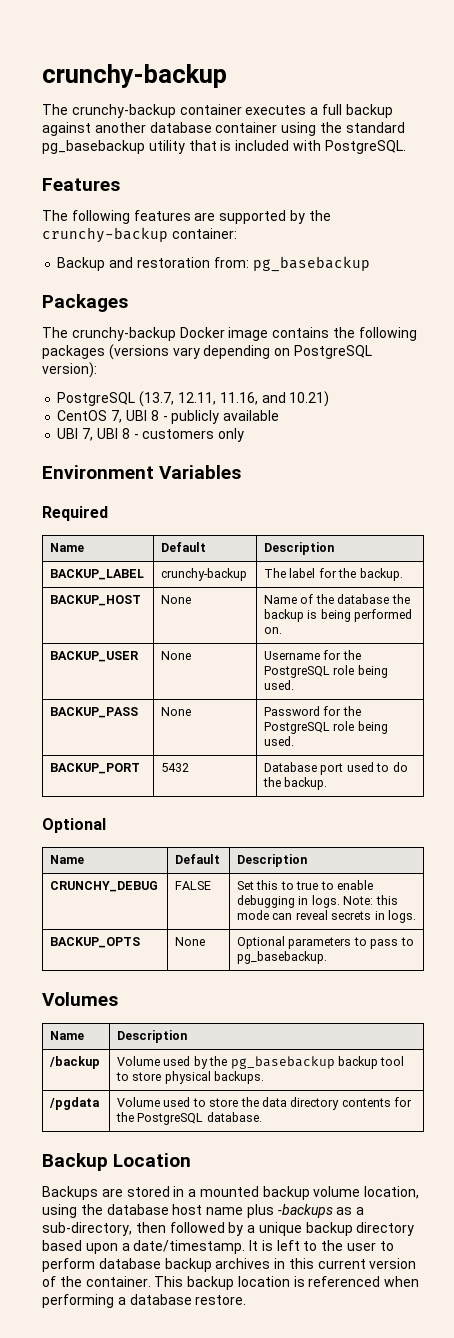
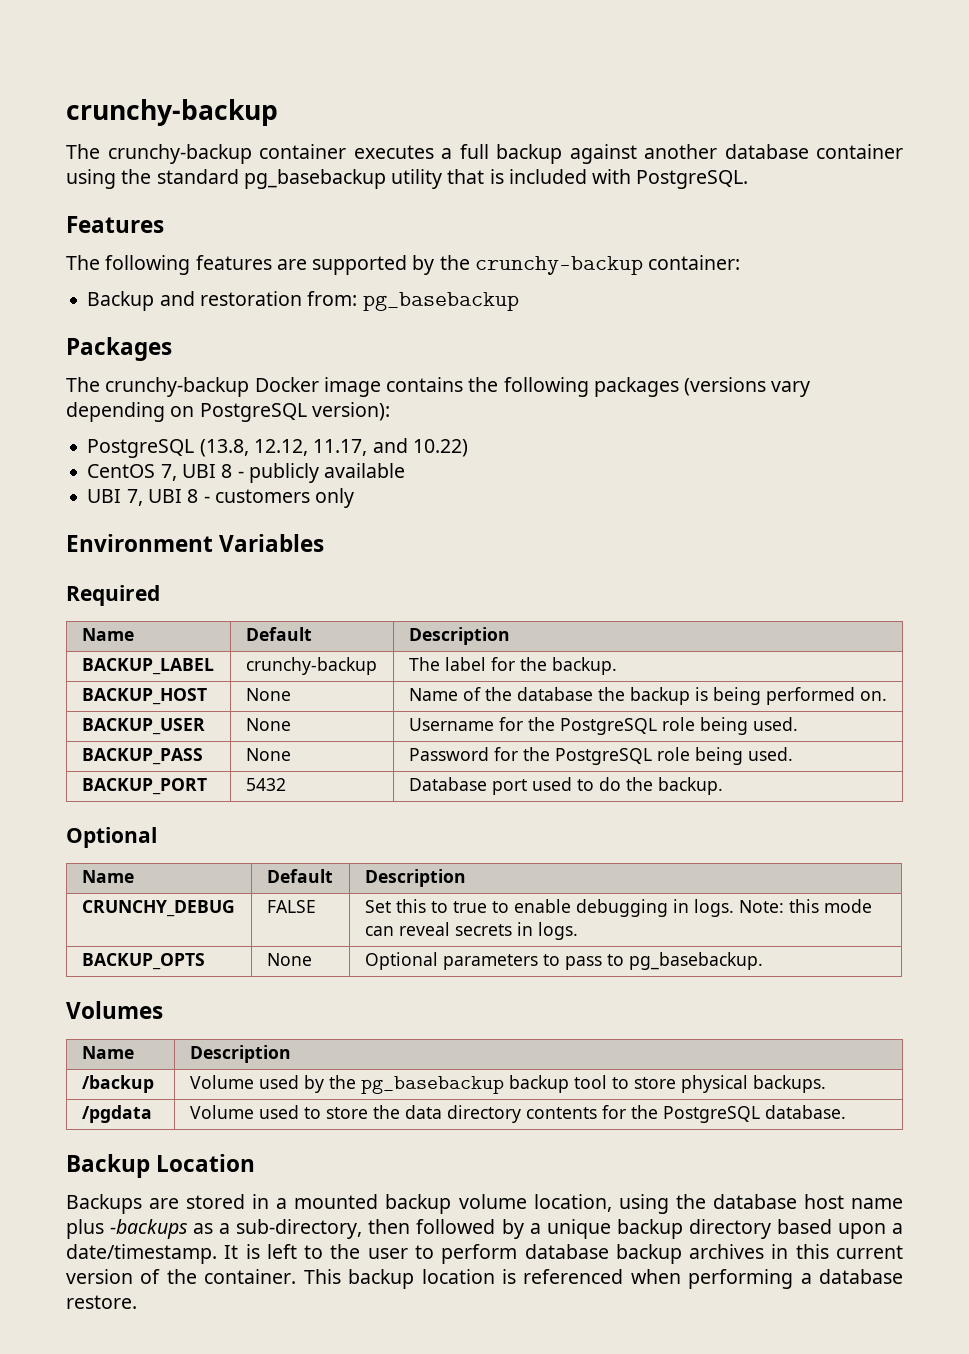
[139,391,330,407] (13.7, 12.11, 11.16, and 10.21) -> [199,438,468,457] (13.8, 12.12, 11.17, and 10.22)

